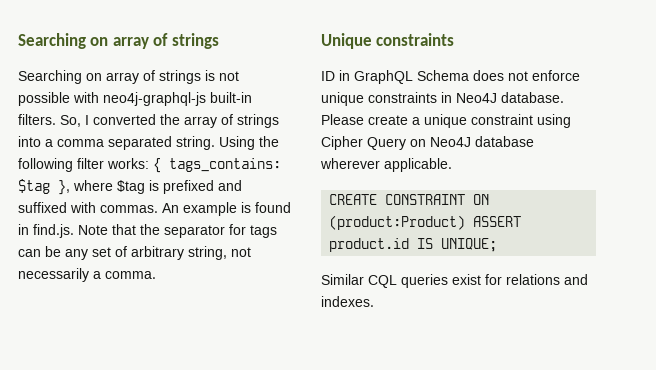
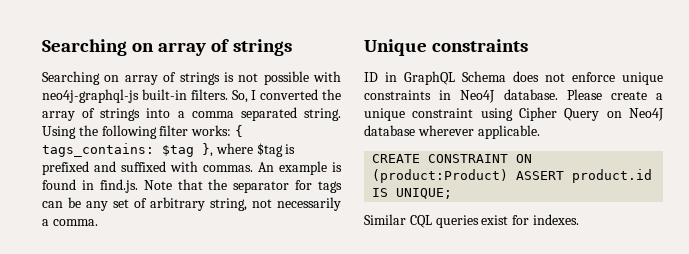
[506,274,588,285] relations and -> (530, 220) none

